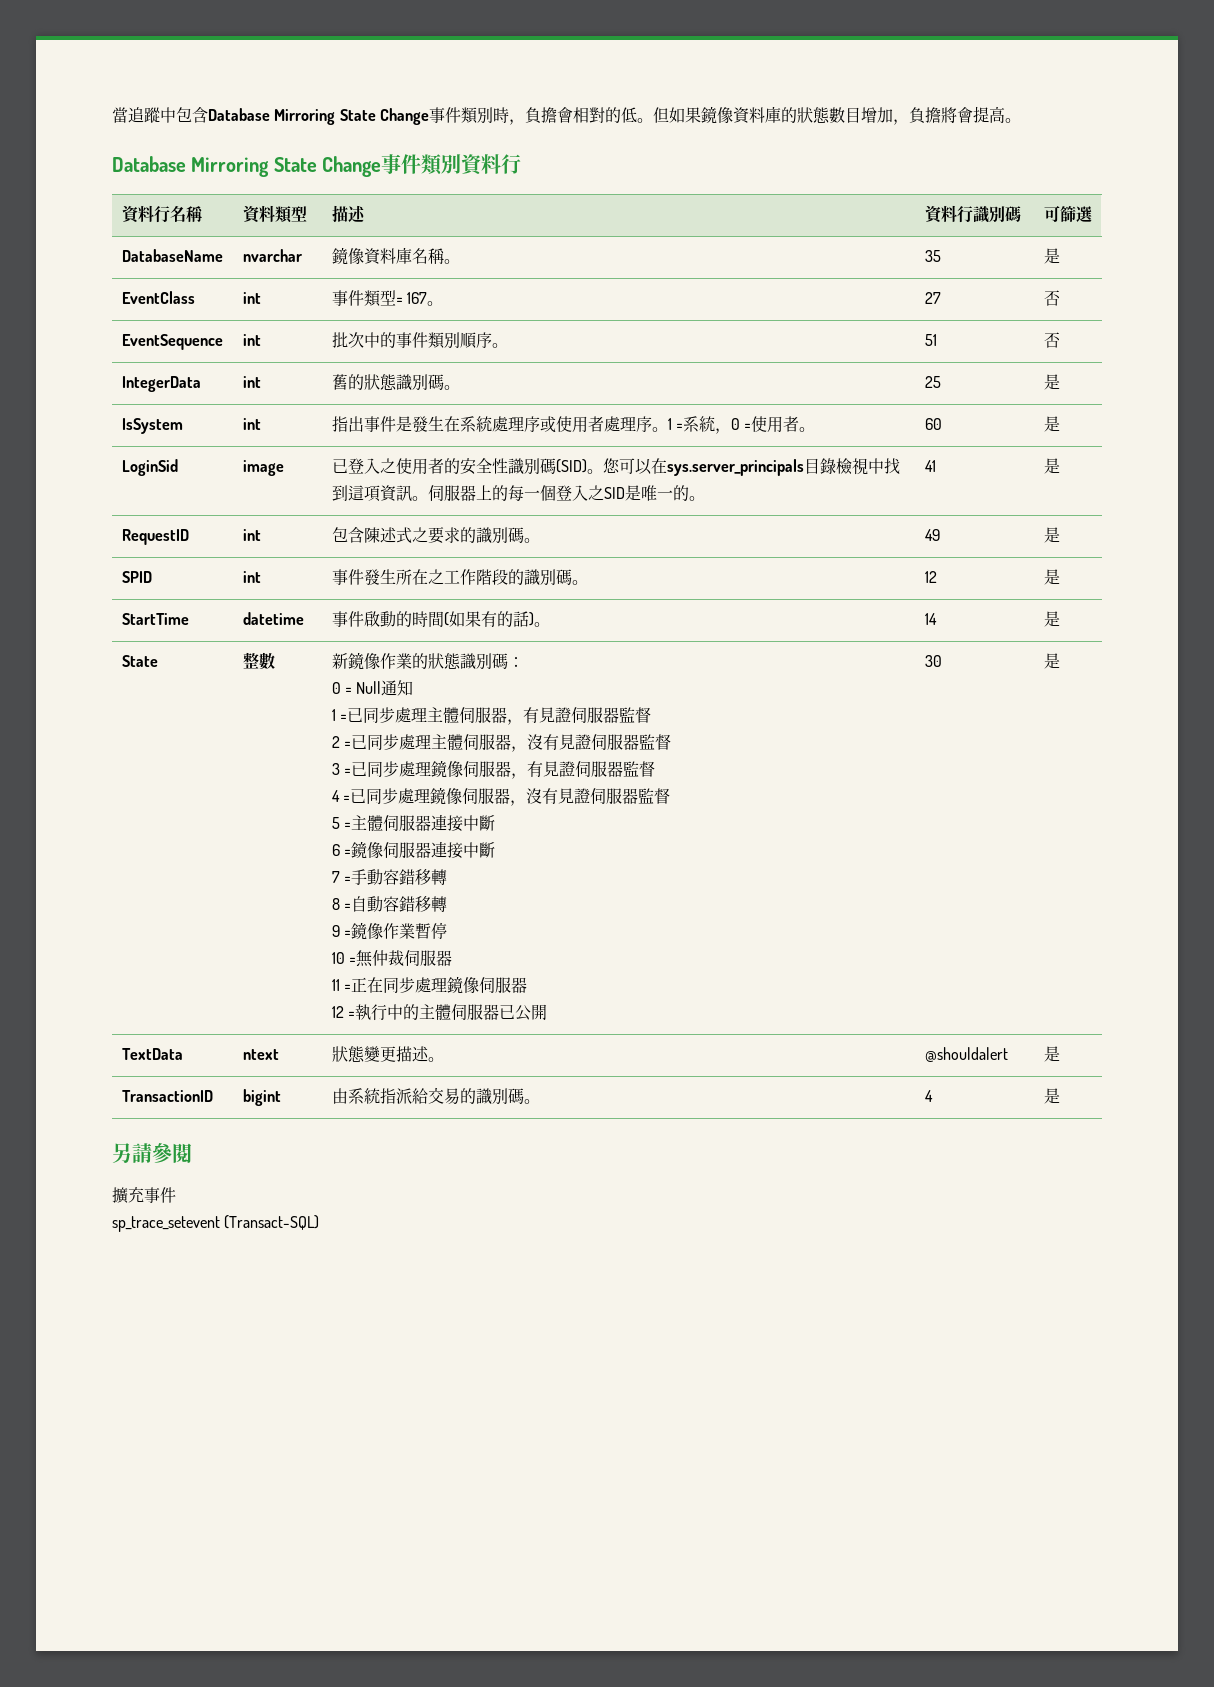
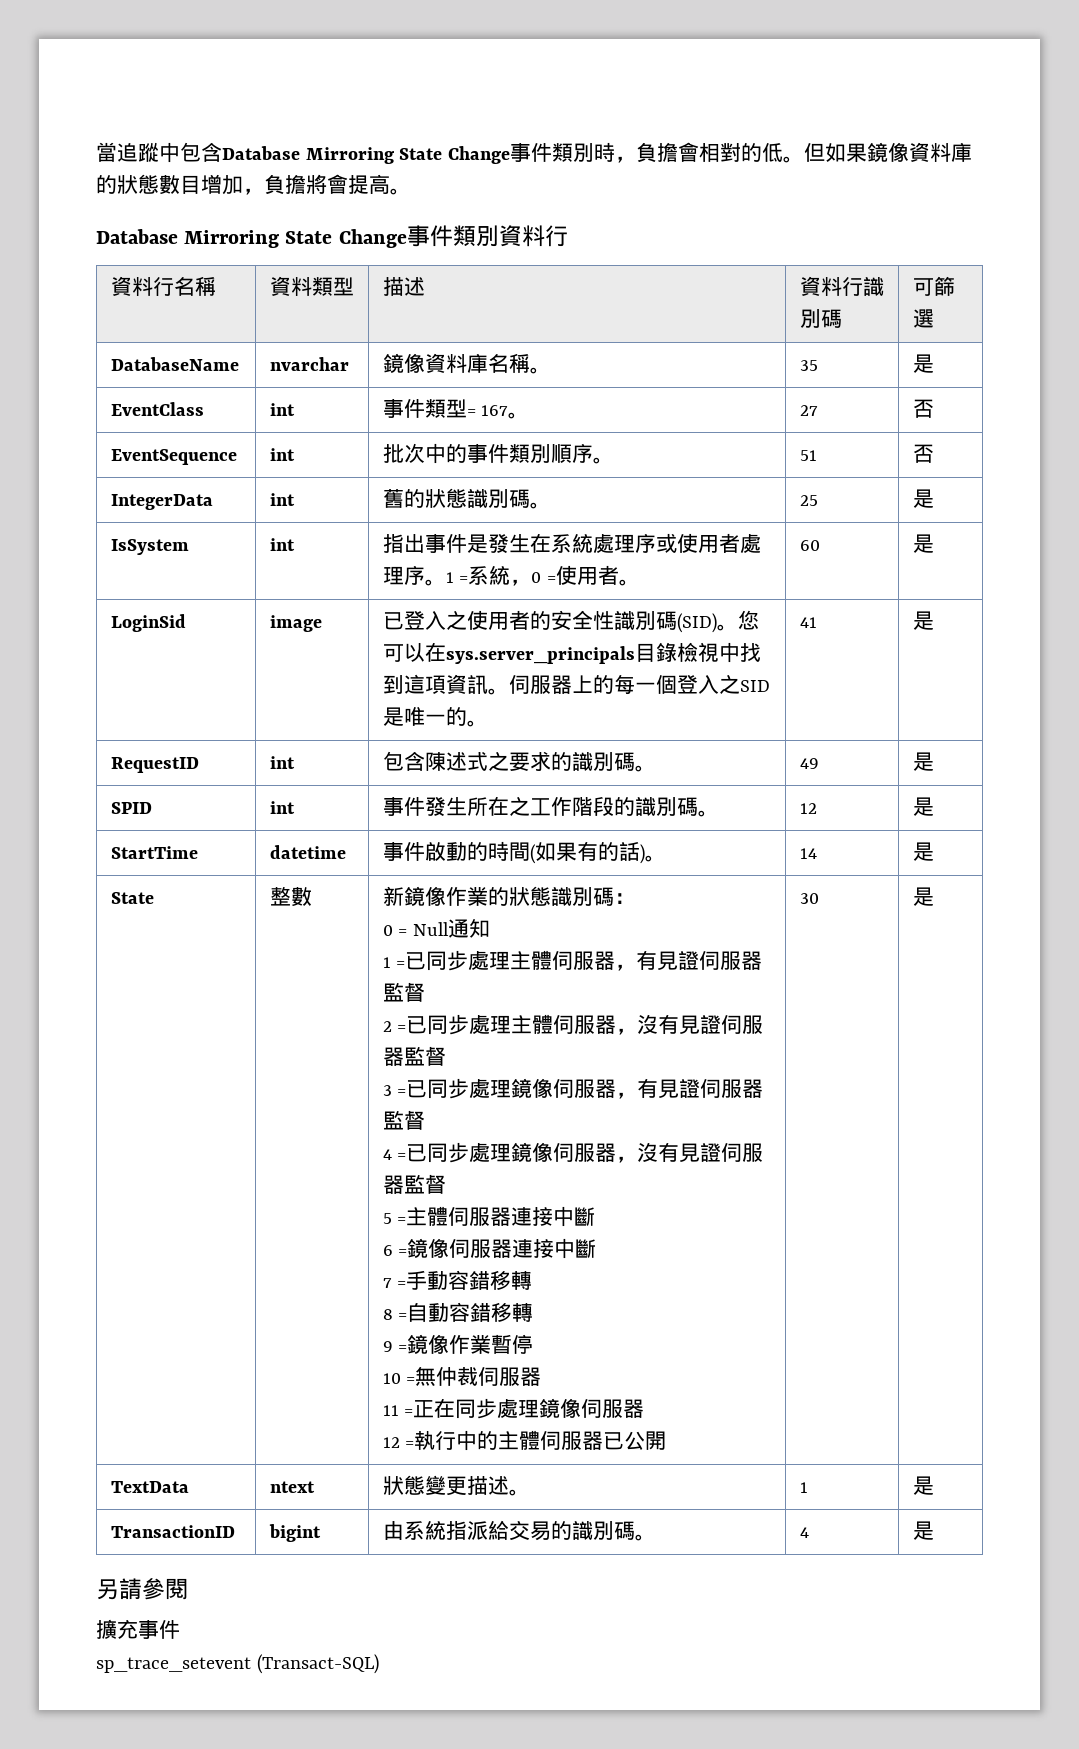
[924,1047,1008,1062] @shouldalert -> [799,1482,808,1493] 1

